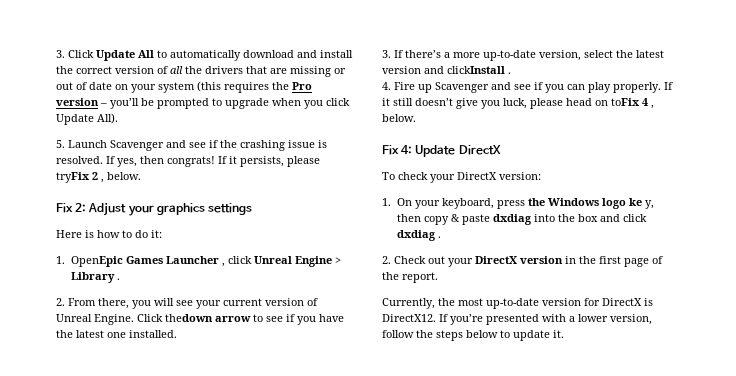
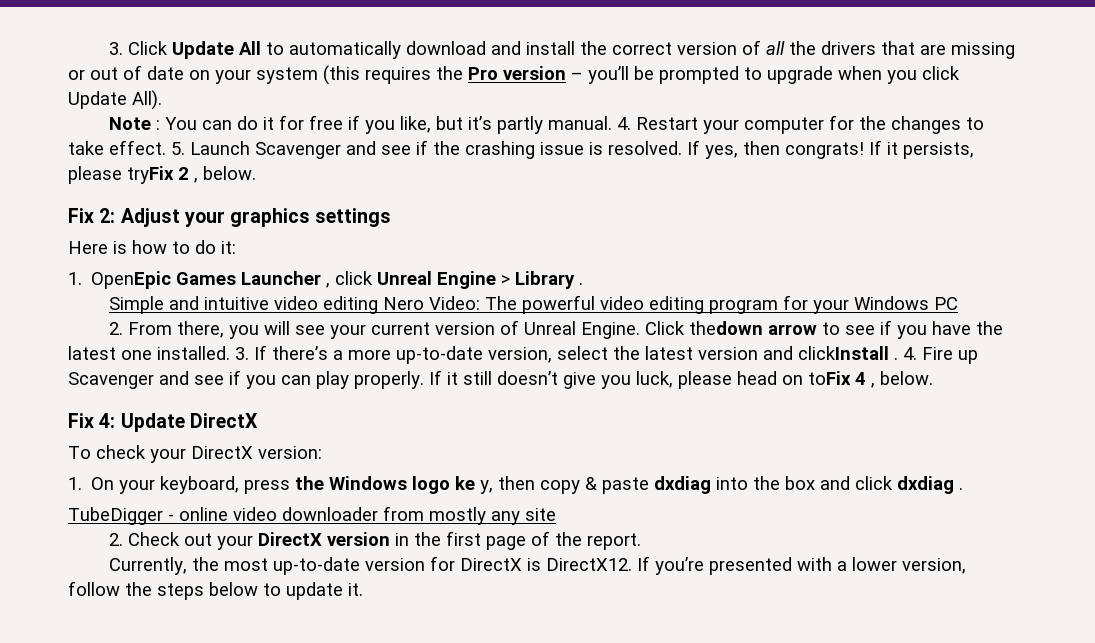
(118, 118) none -> [109,115,985,134] [68,140,166,155] Note : You can do it for free if you like, but it’s partly manual. 4. Restart your computer for the changes to take effect.
(120, 279) none -> [109,295,959,314] // Simple and intuitive video editing Nero Video: The powerful video editing program for your Windows PC
(177, 334) // -> (230, 353) none
(511, 73) // -> (898, 358) none
(441, 237) none -> [68,506,556,525] // TubeDigger - online video downloader from mostly any site

